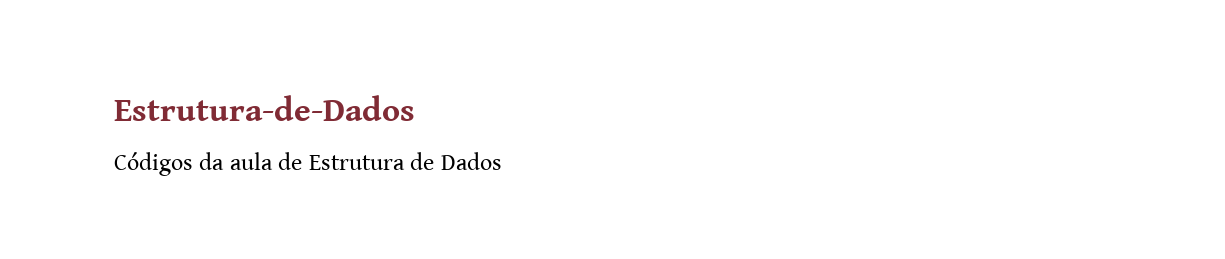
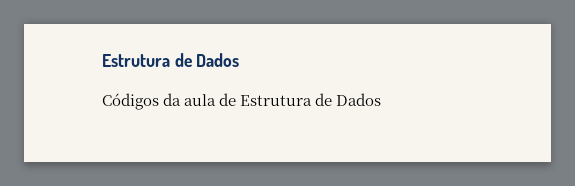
[114,95,415,121] Estrutura-de-Dados -> [102,53,240,67] Estrutura de Dados

